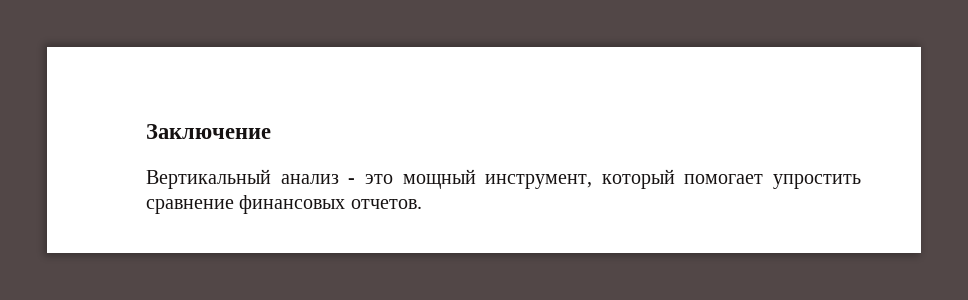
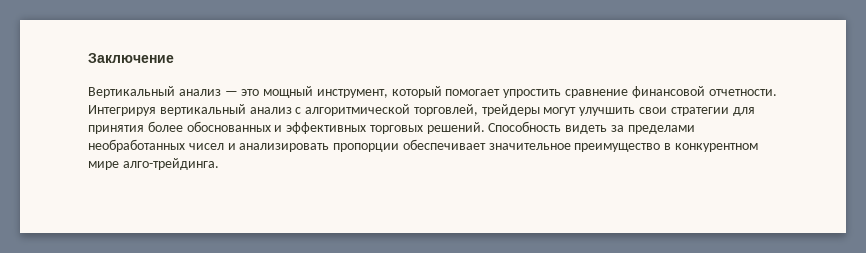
[348,178,356,184] - -> [224,91,238,96] —
[239,195,422,214] финансовых отчетов. -> [631,86,777,98] [88,104,755,116] [88,121,695,134] [88,139,759,152] [88,158,219,170] финансовой отчетности. Интегрируя вертикальный анализ с алгоритмической торговлей, трейдеры могут улучшить свои стратегии для принятия более обоснованных и эффективных торговых решений. Способность видеть за пределами необработанных чисел и анализировать пропорции обеспечивает значительное преимущество в конкурентном мире алго-трейдинга.

